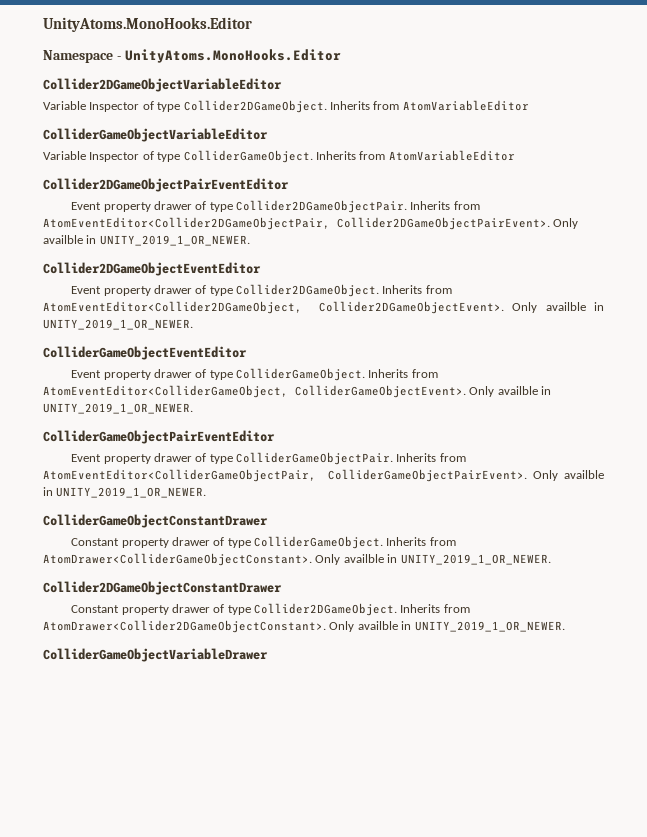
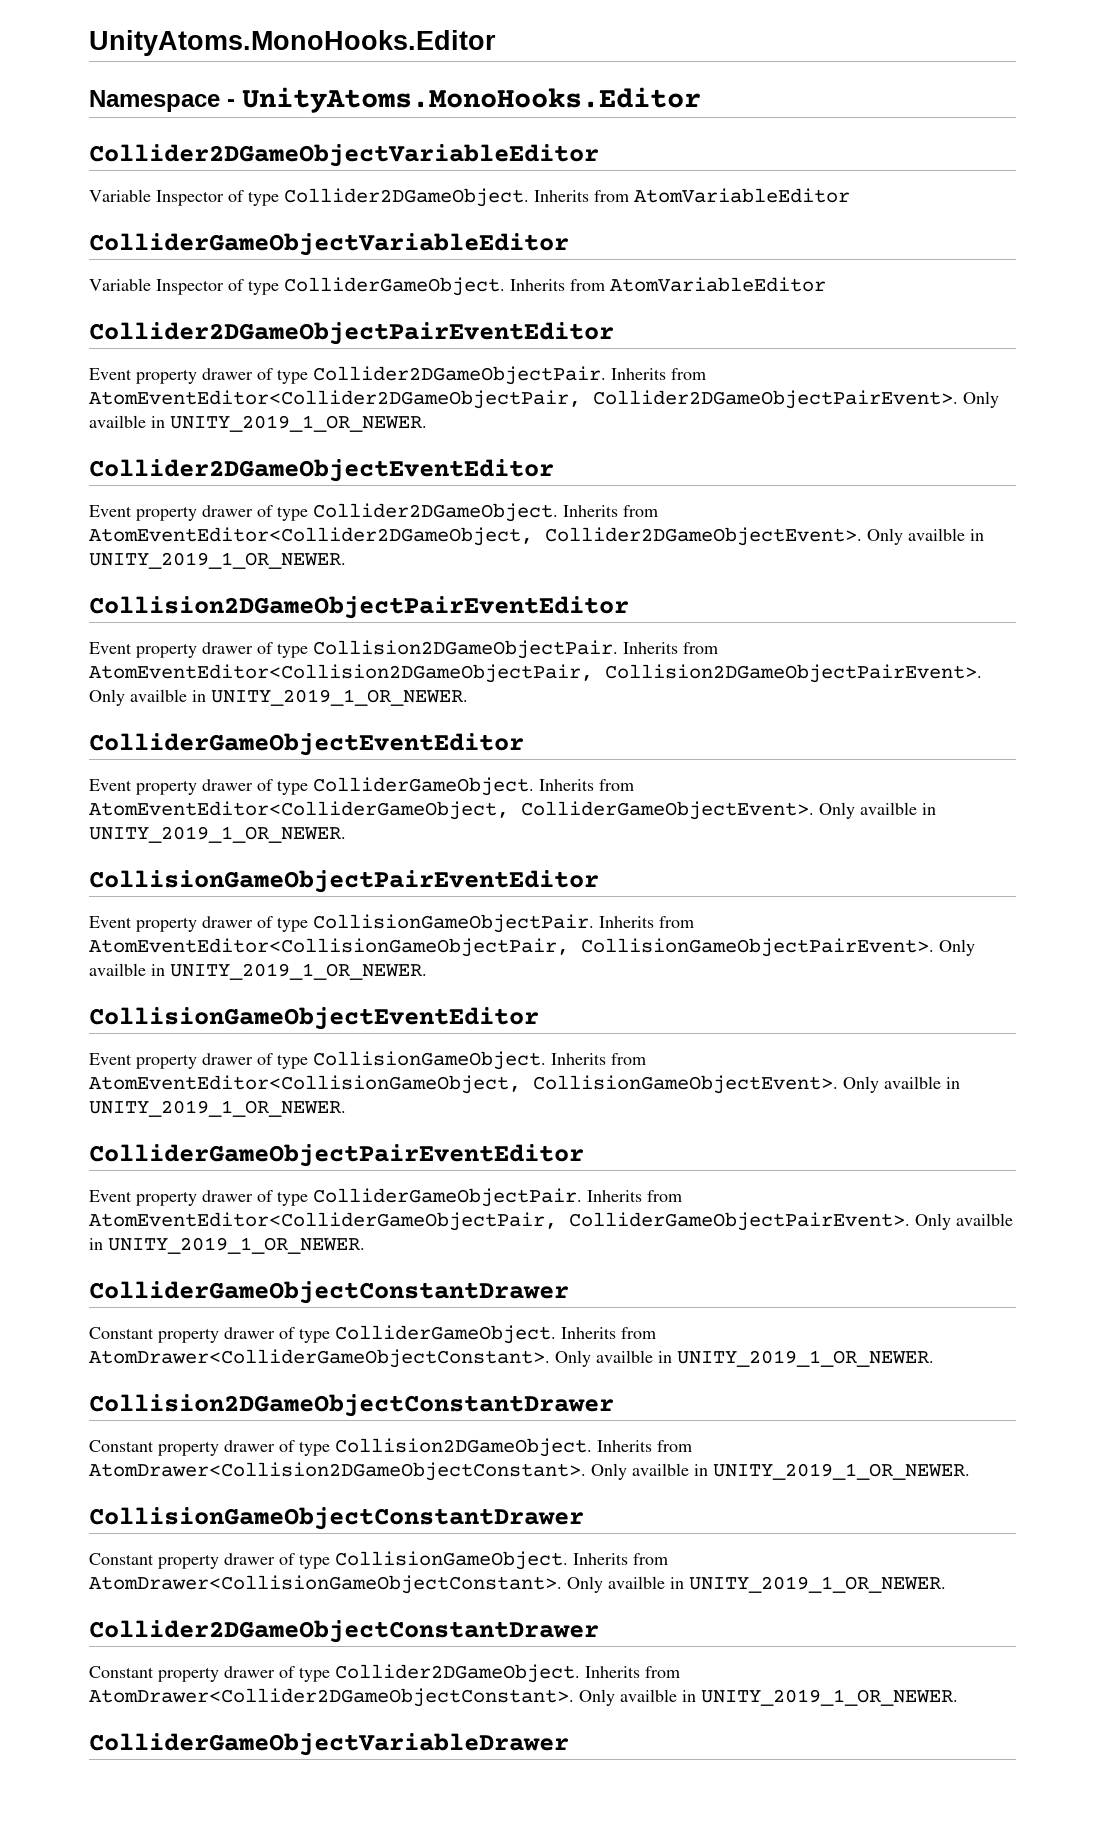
(193, 324) none -> [89,596,629,619] [89,640,718,659] [89,664,982,683] [89,689,468,706] // Collision2DGameObjectPairEventEditor // Event property drawer of type Collision2DGameObjectPair. Inherits from AtomEventEditor<Collision2DGameObjectPair, Collision2DGameObjectPairEvent>. Only availble in UNITY_2019_1_OR_NEWER.
(193, 408) none -> [89,870,599,893] [89,914,694,933] [89,938,975,957] [89,963,427,980] [89,1007,539,1030] [89,1051,646,1070] [89,1075,960,1094] [89,1100,346,1117] // CollisionGameObjectPairEventEditor // Event property drawer of type CollisionGameObjectPair. Inherits from AtomEventEditor<CollisionGameObjectPair, CollisionGameObjectPairEvent>. Only availble in UNITY_2019_1_OR_NEWER. // CollisionGameObjectEventEditor // Event property drawer of type CollisionGameObject. Inherits from AtomEventEditor<CollisionGameObject, CollisionGameObjectEvent>. Only availble in UNITY_2019_1_OR_NEWER.
(551, 559) none -> [89,1394,614,1417] [89,1438,692,1457] [89,1462,970,1481] [89,1507,584,1530] [89,1551,668,1570] [89,1575,946,1594] // Collision2DGameObjectConstantDrawer // Constant property drawer of type Collision2DGameObject. Inherits from AtomDrawer<Collision2DGameObjectConstant>. Only availble in UNITY_2019_1_OR_NEWER. // CollisionGameObjectConstantDrawer // Constant property drawer of type CollisionGameObject. Inherits from AtomDrawer<CollisionGameObjectConstant>. Only availble in UNITY_2019_1_OR_NEWER.

